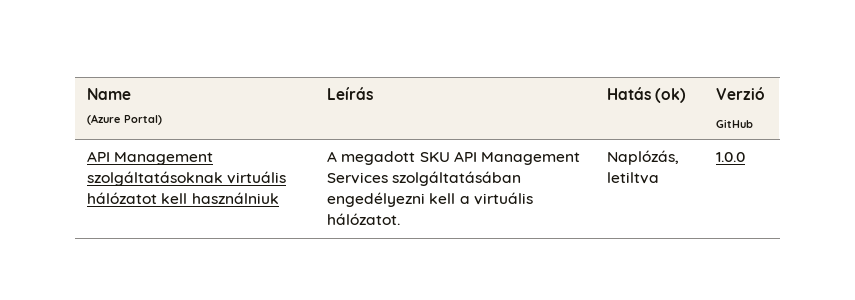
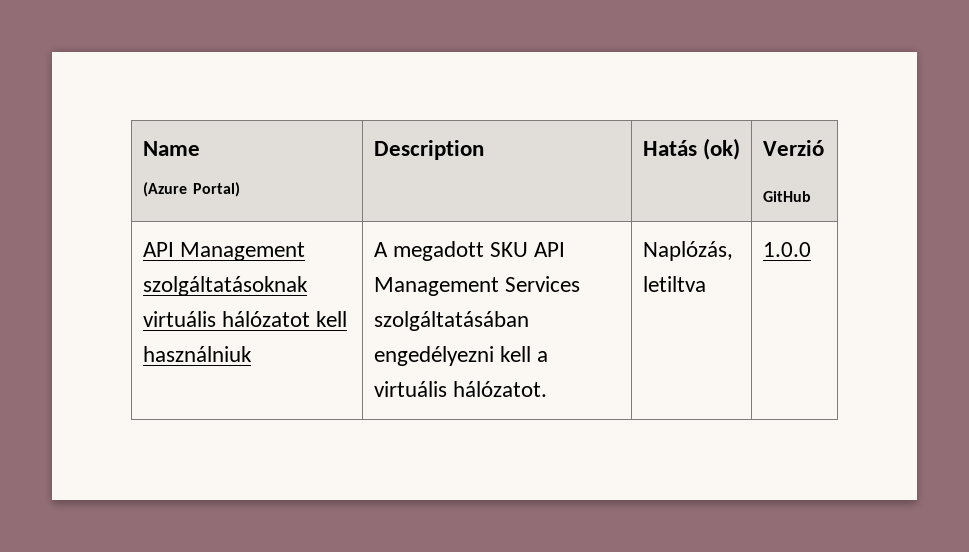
[327,87,374,100] Leírás -> [373,140,484,160] Description

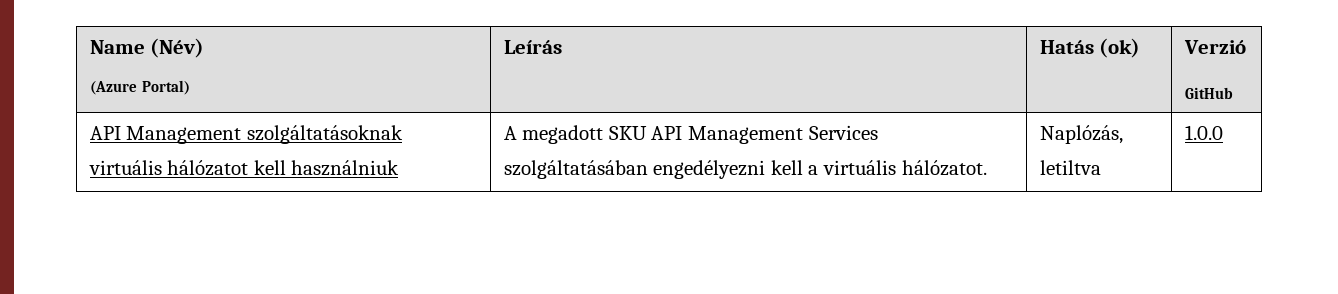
(200, 148) none -> [150,38,205,58] (Név)
[373,140,484,160] Description -> [503,40,562,54] Leírás

